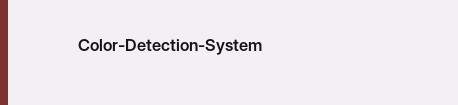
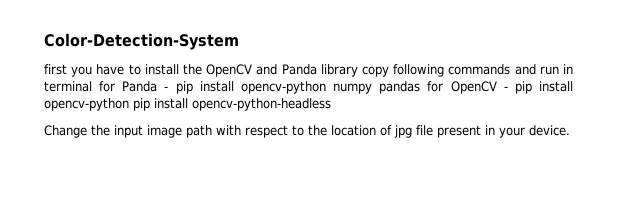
(262, 47) none -> [44,64,573,77] [44,81,573,94] [44,98,331,111] [44,125,570,138] // first you have to install the OpenCV and Panda library copy following commands and run in terminal for Panda - pip install opencv-python numpy pandas for OpenCV - pip install opencv-python pip install opencv-python-headless // Change the input image path with respect to the location of jpg file present in your device.

